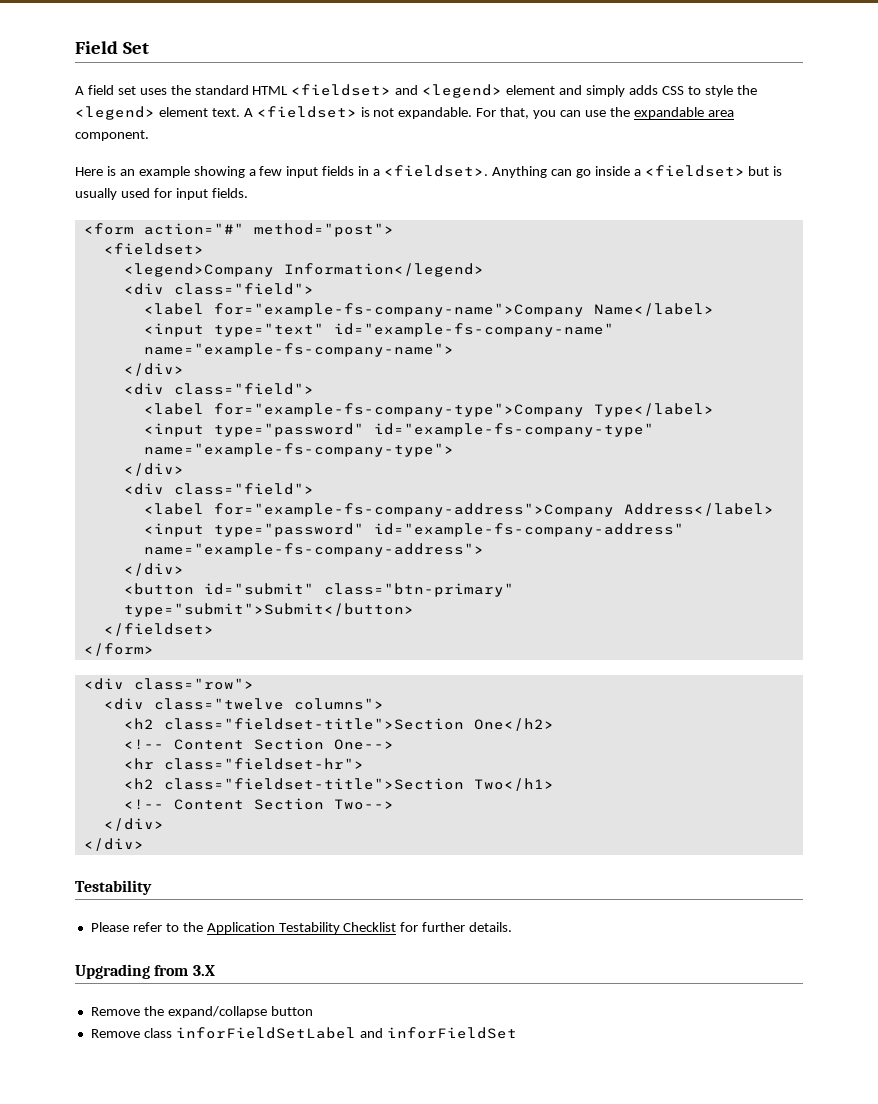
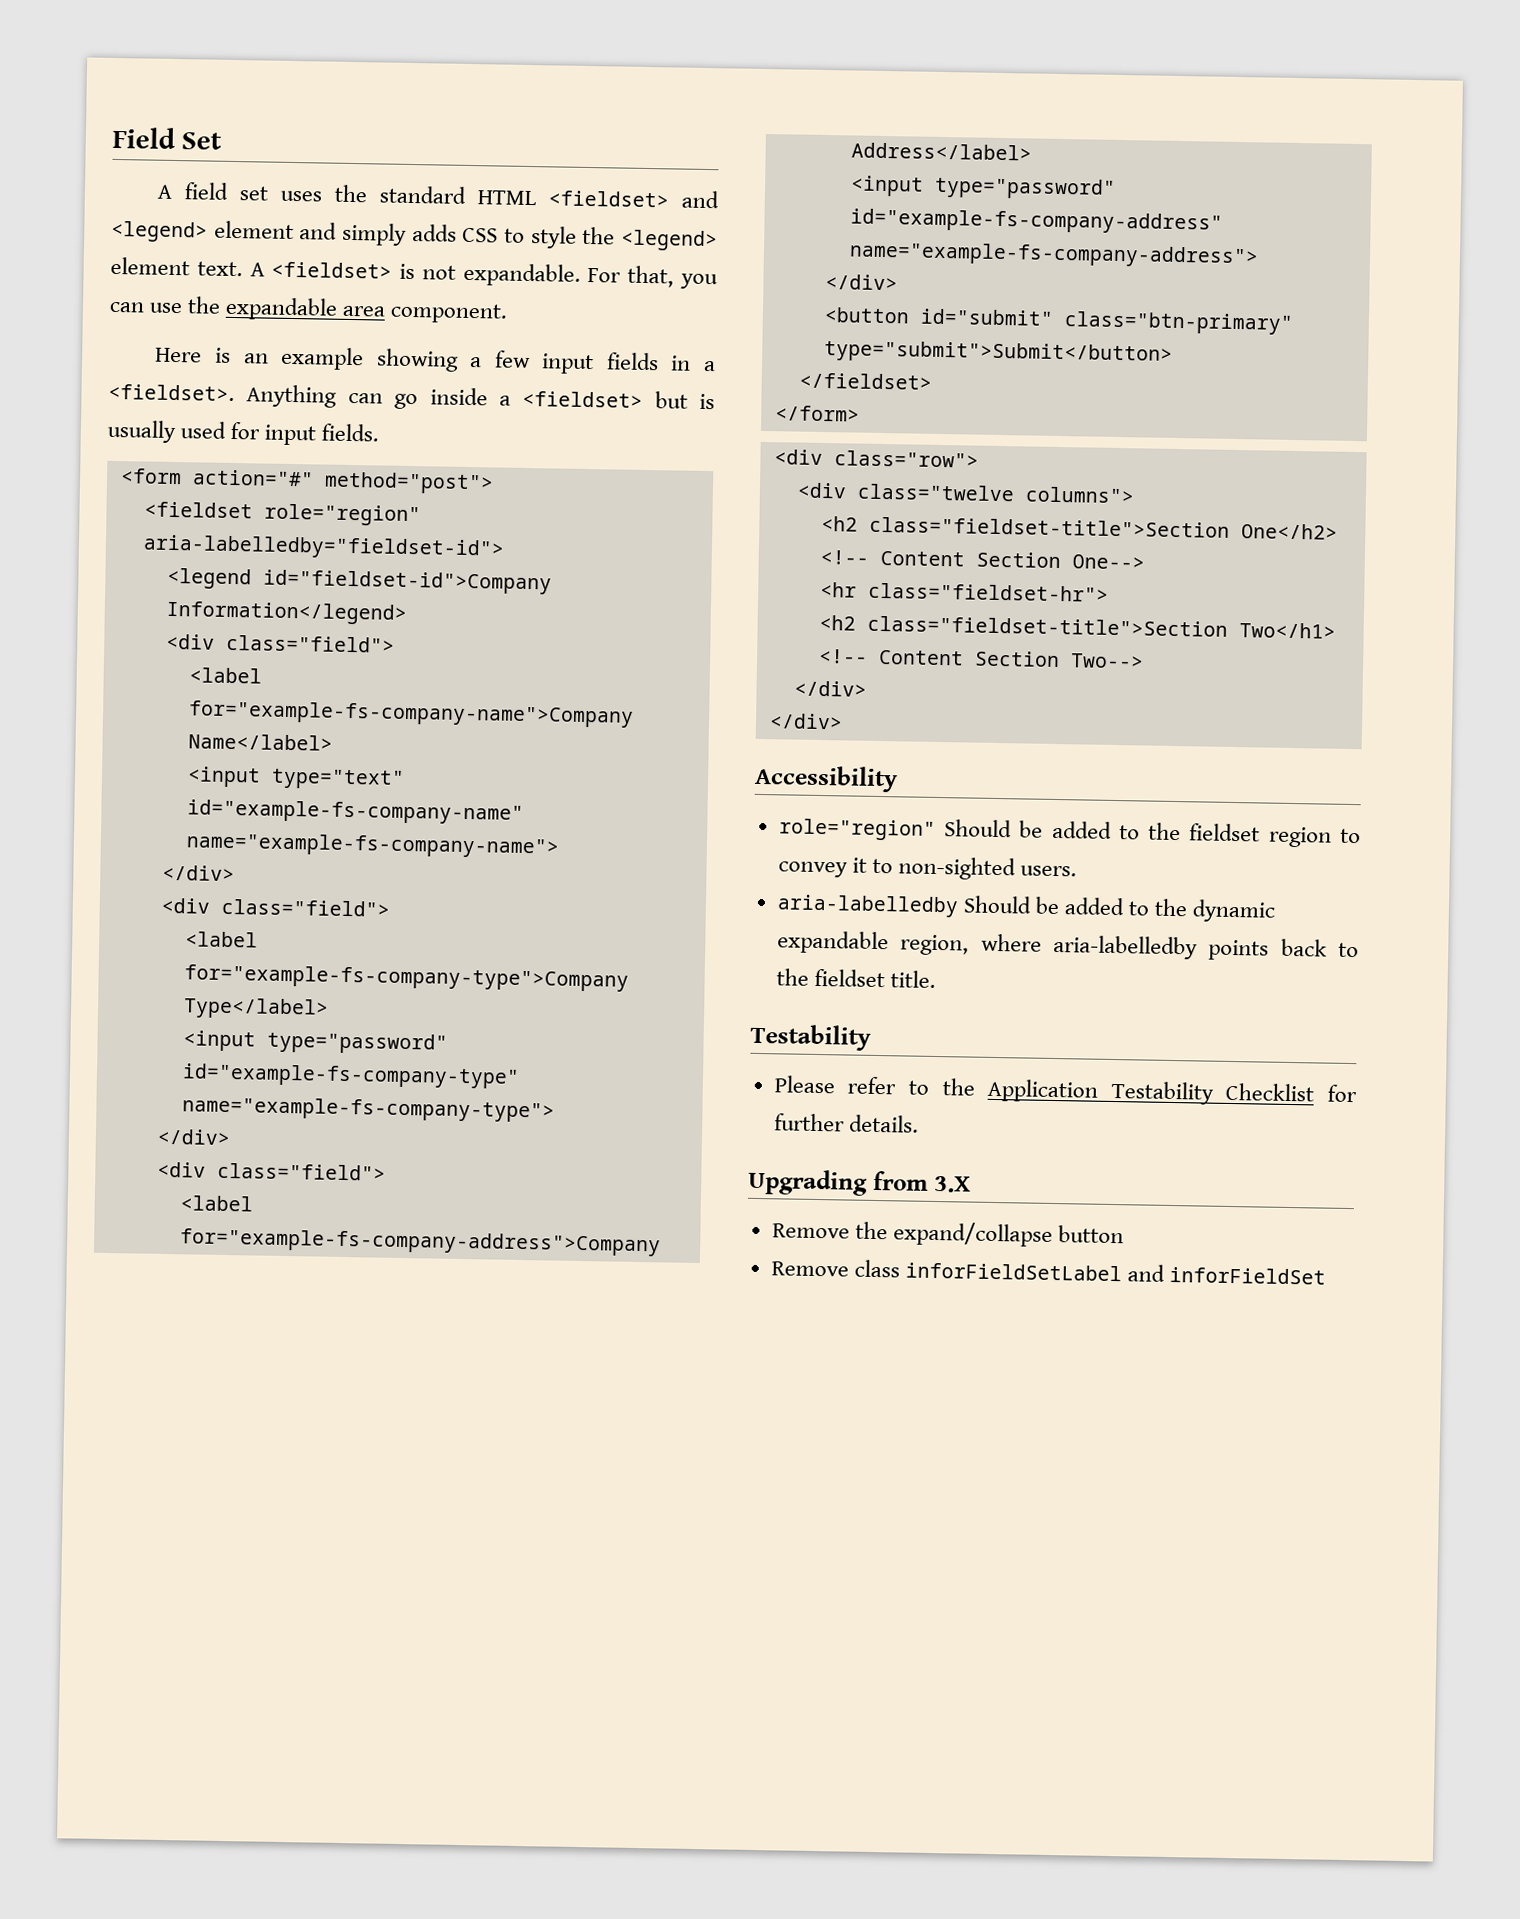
[103,243,204,255] [123,263,274,277] <fieldset> // <legend>Company -> [143,501,421,527] [142,534,505,561] [166,567,552,595] <fieldset role="region" aria-labelledby="fieldset-id"> // <legend id="fieldset-id">Company
(144, 844) none -> [754,764,898,793] [778,818,1361,848] [777,856,1078,881] [776,894,1277,923] [776,930,1359,961] [775,968,936,988] // Accessibility // role="region" Should be added to the fieldset region to convey it to non-sighted users. // aria-labelledby Should be added to the dynamic expandable region, where aria-labelledby points back to the fieldset title.

